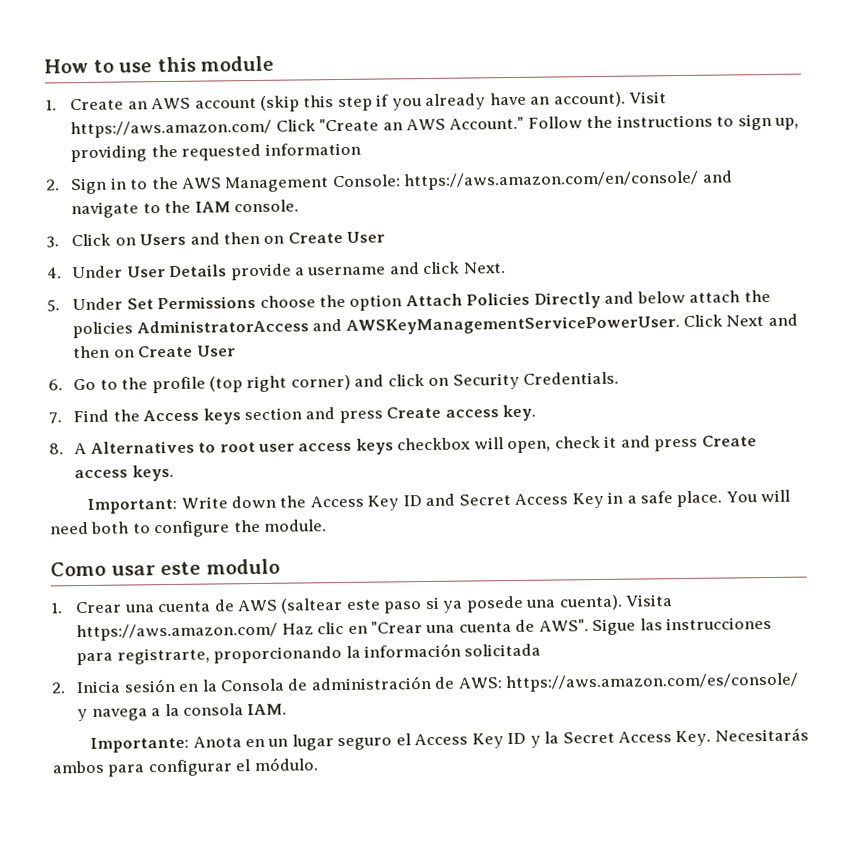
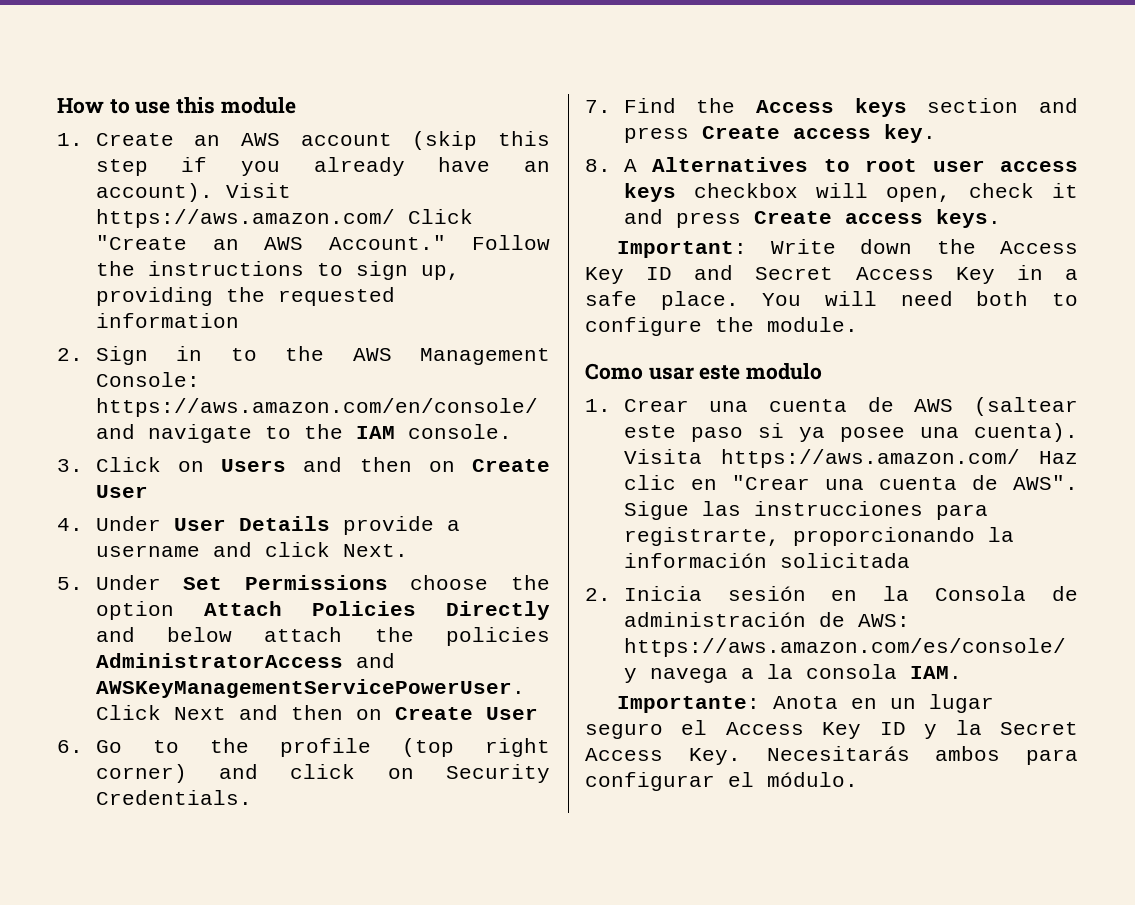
[465,595,524,613] posede -> [839,427,905,442] posee

